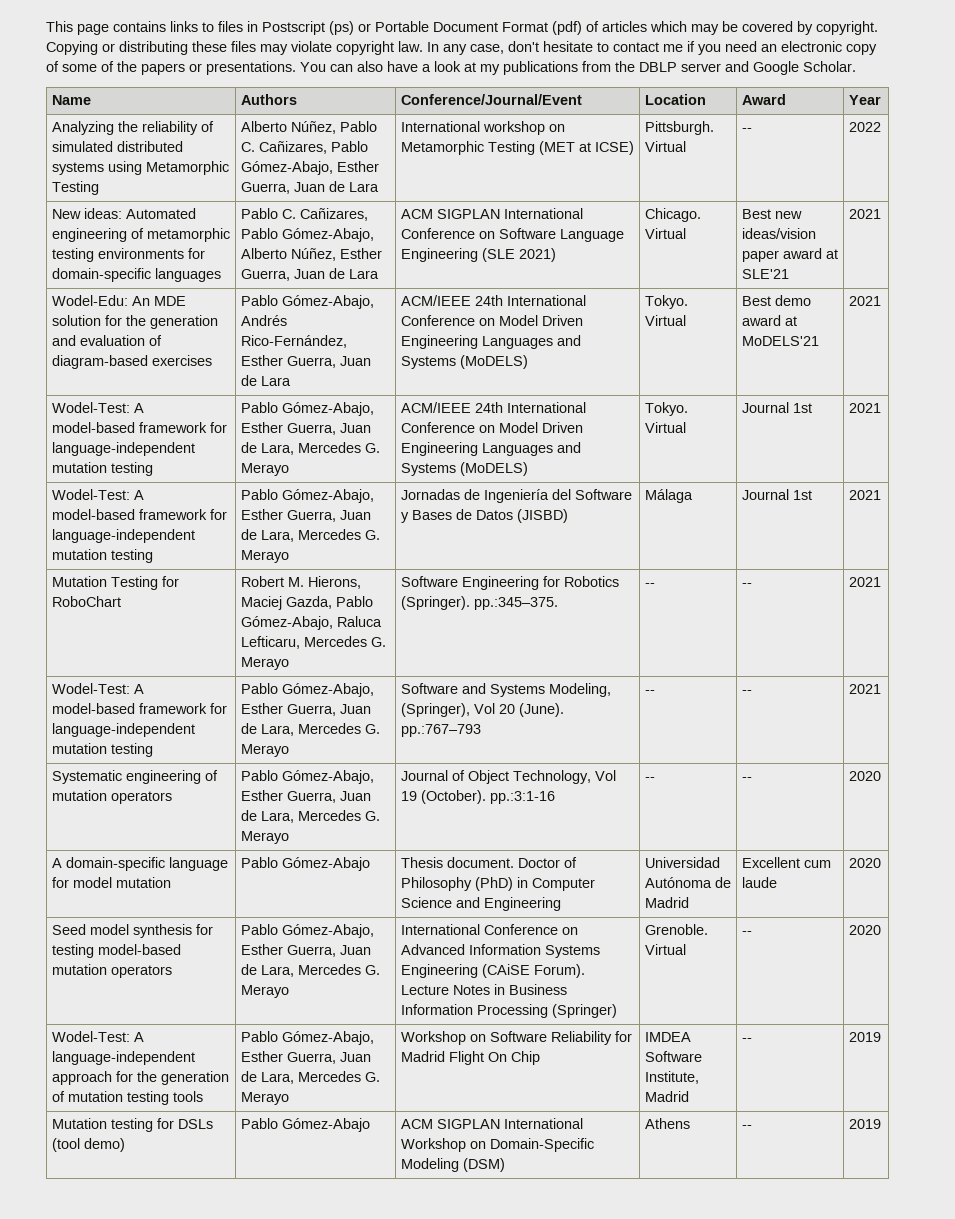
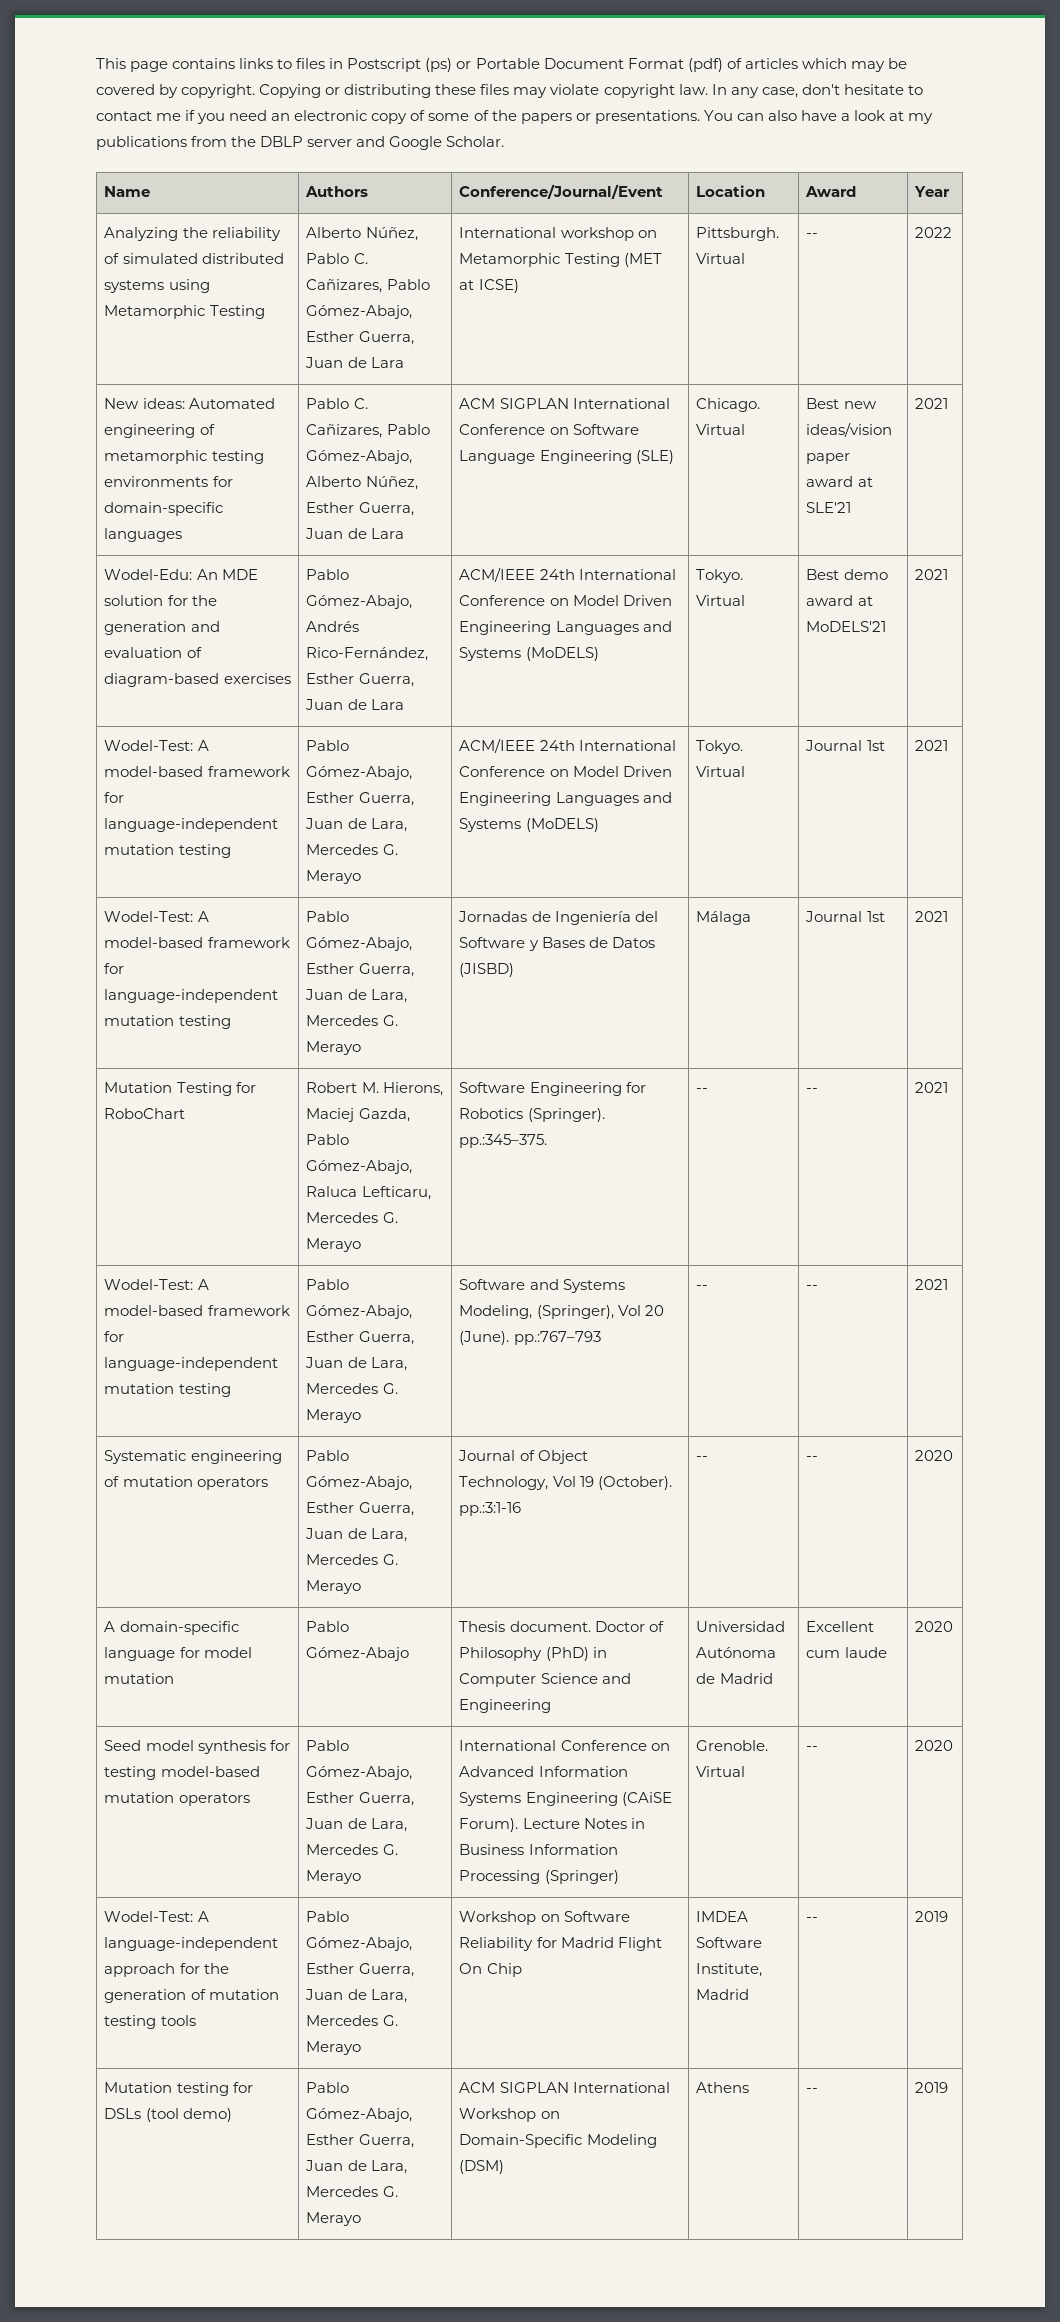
[481,248,556,262] (SLE 2021) -> [635,450,674,464] (SLE)
[281,1118,370,1132] Gómez-Abajo -> [306,2108,413,2122] [306,2134,414,2148] [305,2160,407,2174] [306,2186,398,2197] [306,2212,362,2226] Gómez-Abajo, Esther Guerra, Juan de Lara, Mercedes G. Merayo

